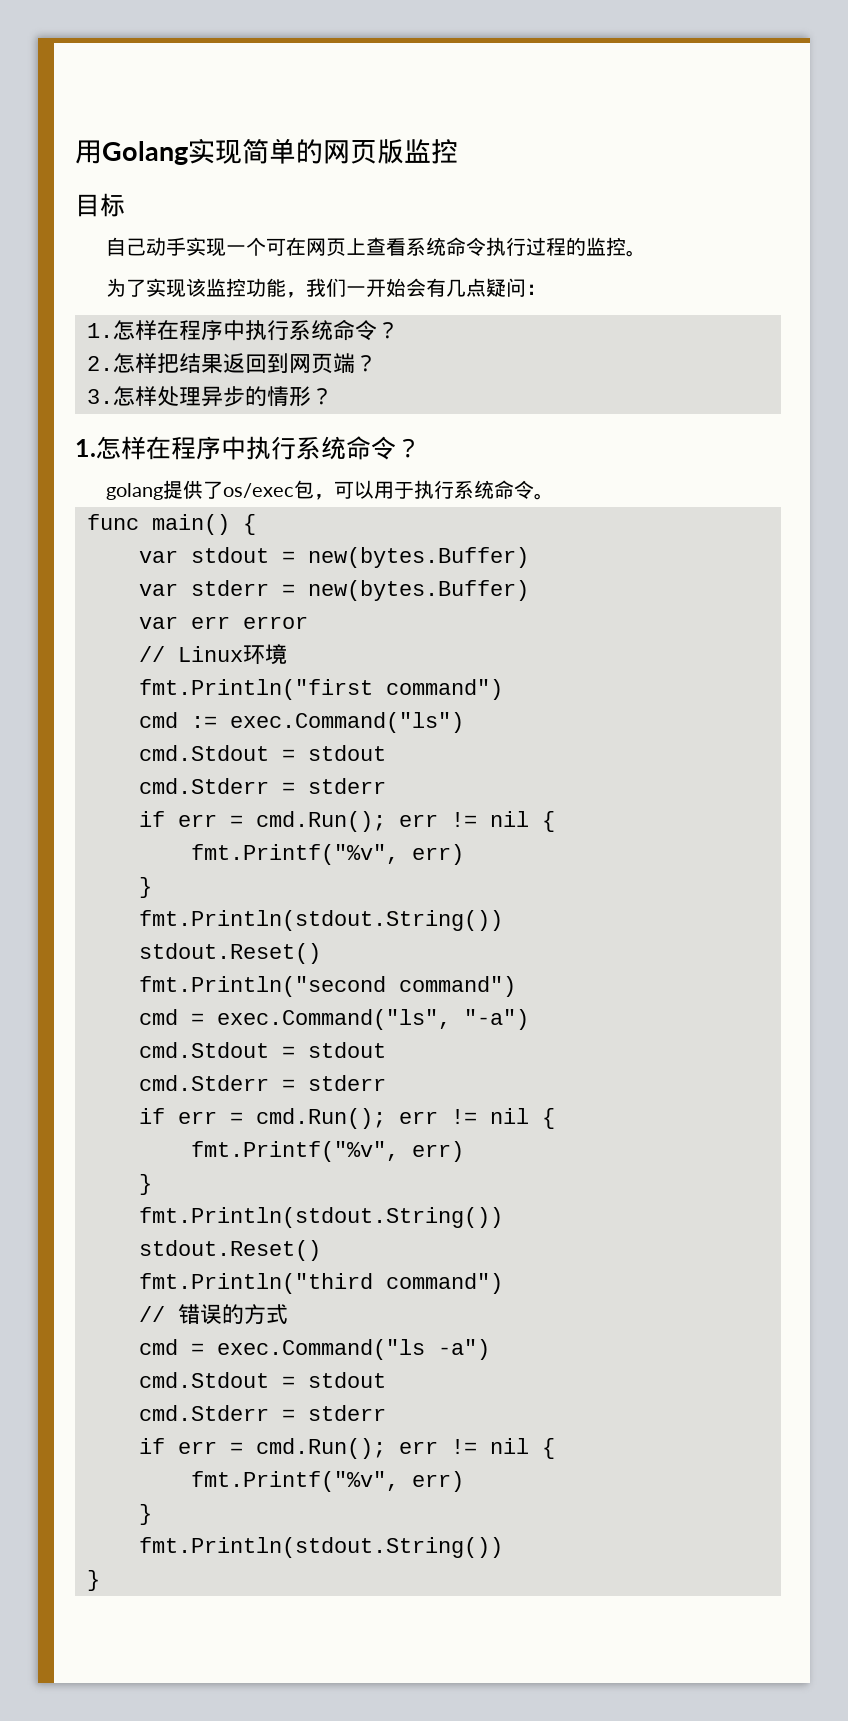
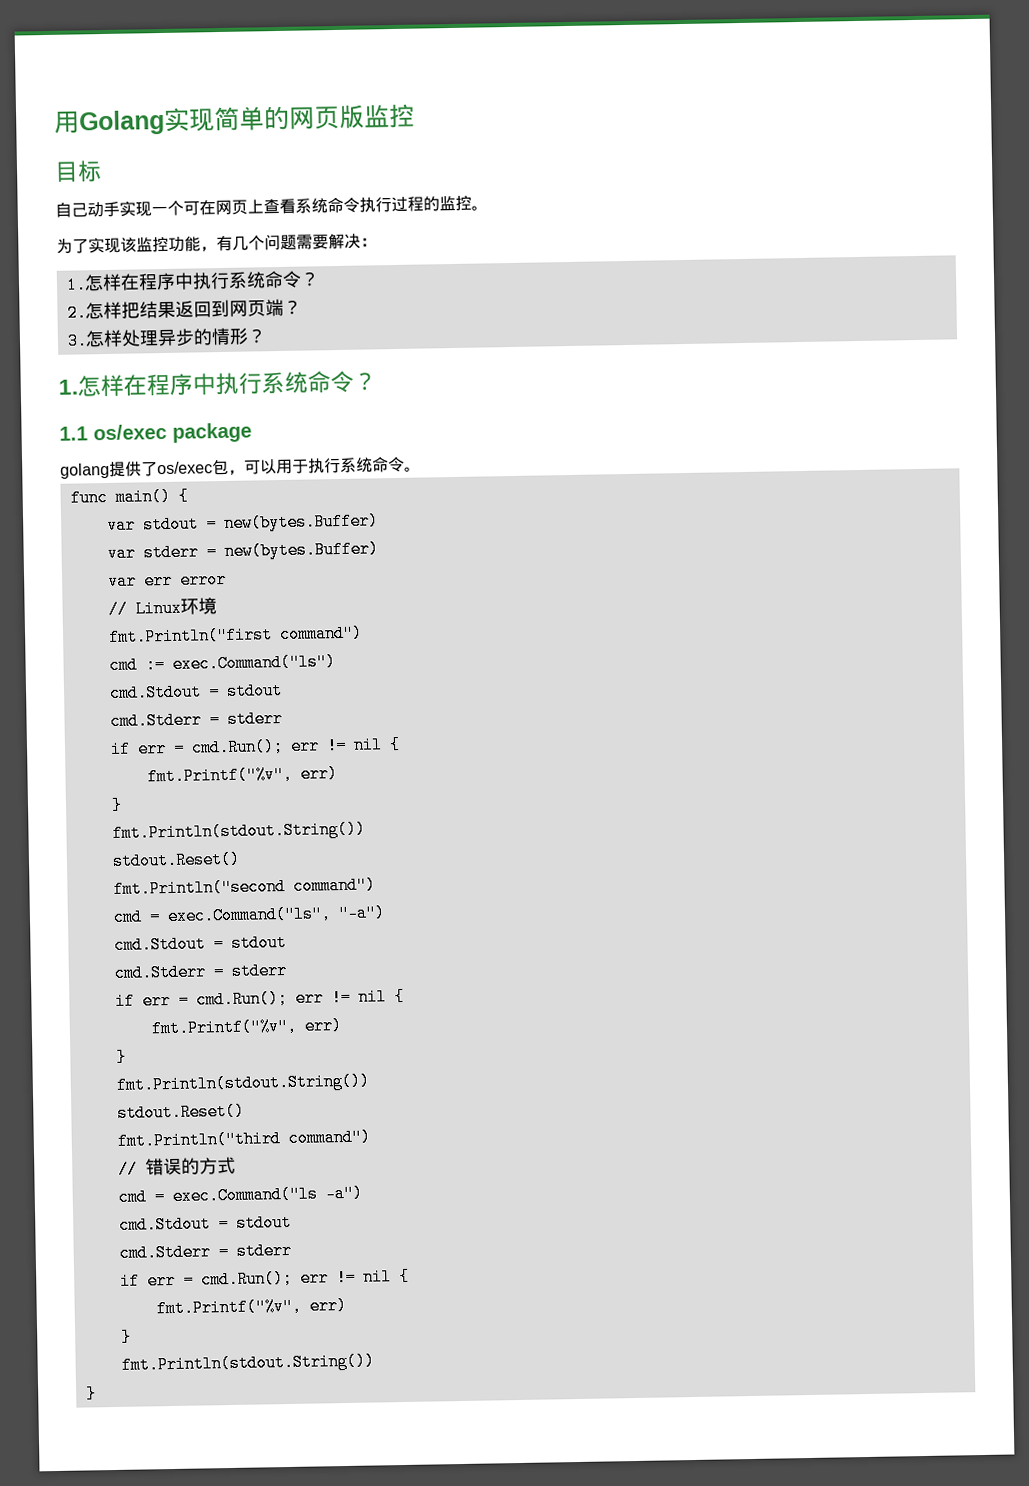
[306,278,527,297] 我们一开始会有几点疑问 -> [216,233,361,252] 有几个问题需要解决
(421, 448) none -> [59,422,252,443] // 1.1 os/exec package

